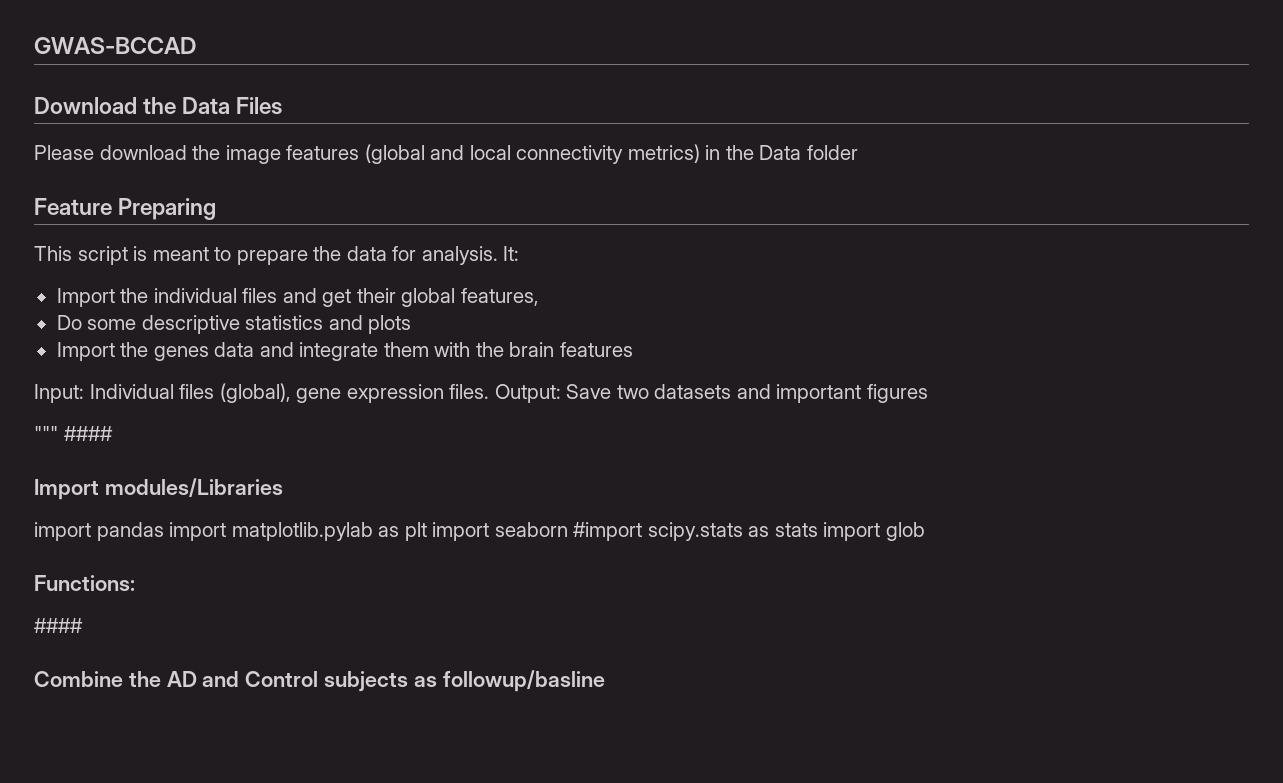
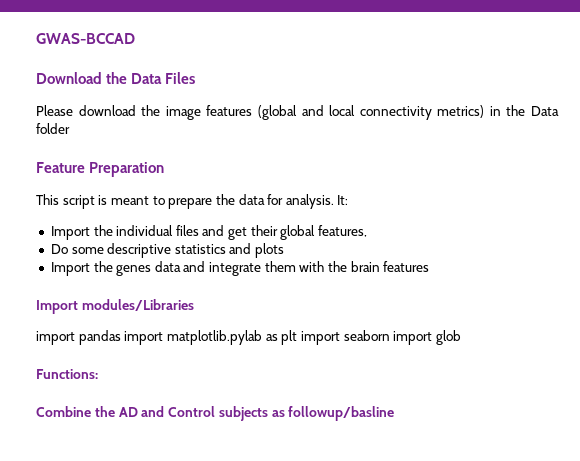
[118,198,217,220] Preparing -> [89,162,165,177] Preparation
[34,383,928,403] [34,426,113,441] // Input: Individual files (global), gene expression files. Output: Save two datasets and important figures // """ #### -> (430, 266) none
[573,522,818,541] #import scipy.stats as stats -> (390, 335) none
[34,618,83,633] // #### -> (98, 374) none

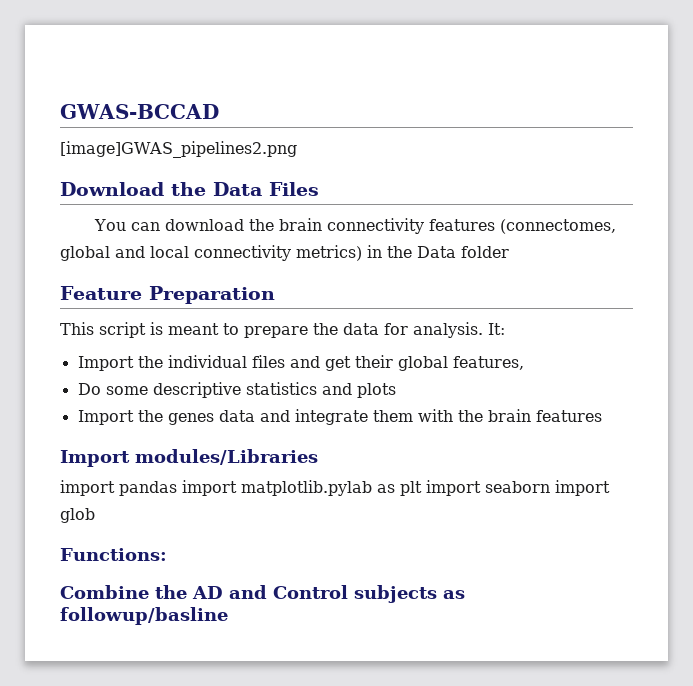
(135, 38) none -> [60,141,297,158] // [image]GWAS_pipelines2.png
[36,105,297,120] Please download the image features (global -> [93,218,616,234] [60,246,110,261] You can download the brain connectivity features (connectomes, global

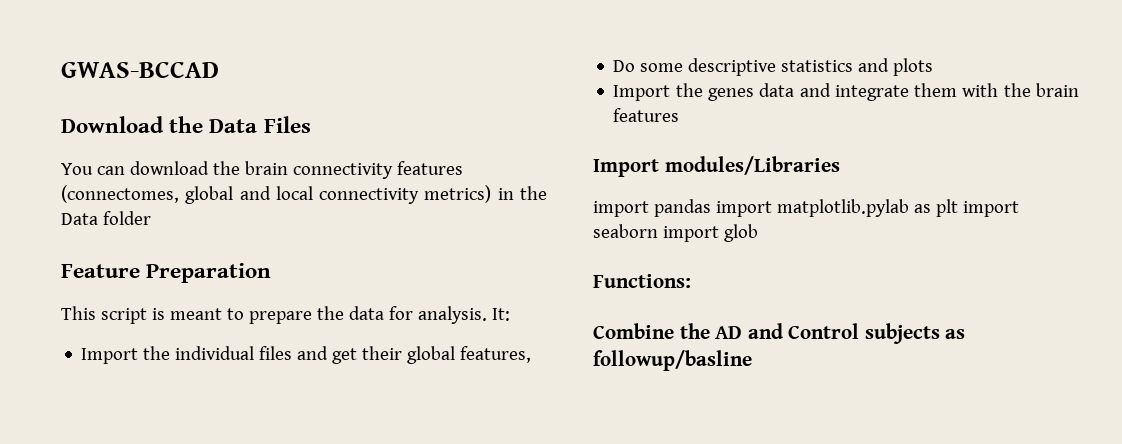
[60,141,297,158] // [image]GWAS_pipelines2.png -> (219, 69) none

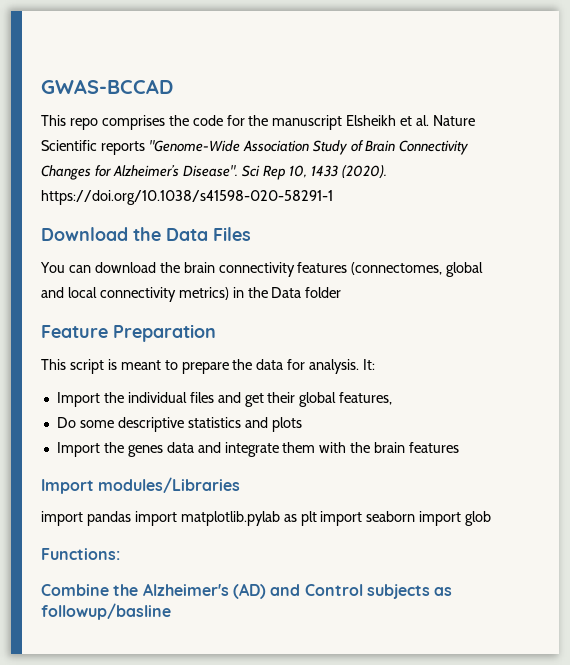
(219, 69) none -> [41,115,476,130] [41,140,470,155] [41,165,388,180] [41,190,333,205] // This repo comprises the code for the manuscript Elsheikh et al. Nature Scientific reports "Genome-Wide Association Study of Brain Connectivity Changes for Alzheimer’s Disease". Sci Rep 10, 1433 (2020). https://doi.org/10.1038/s41598-020-58291-1
[715,326,743,339] AD -> [142,583,266,599] Alzheimer's (AD)

